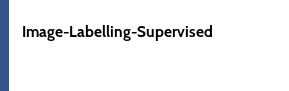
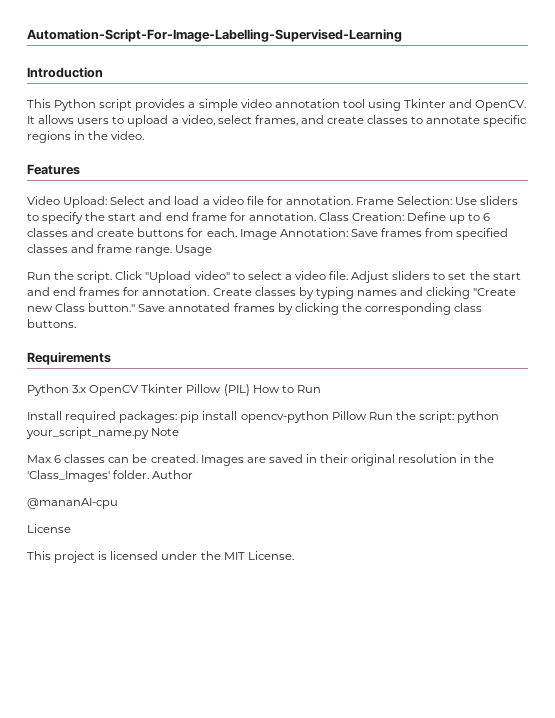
[22,25,213,41] Image-Labelling-Supervised -> [27,29,402,42] [27,67,103,78] [27,99,527,111] [27,115,528,127] [27,131,145,143] [27,164,80,175] [27,196,519,208] [27,212,491,224] [27,228,509,240] [27,244,213,256] [27,271,521,283] [27,287,517,299] [27,303,483,315] [27,319,76,328] [27,352,111,365] [27,384,321,396] [27,411,500,423] [26,427,180,439] [27,454,495,466] [27,470,194,482] [27,498,118,509] [27,524,71,533] [27,551,294,563] Automation-Script-For-Image-Labelling-Supervised-Learning // Introduction // This Python script provides a simple video annotation tool using Tkinter and OpenCV. It allows users to upload a video, select frames, and create classes to annotate specific regions in the video. // Features // Video Upload: Select and load a video file for annotation. Frame Selection: Use sliders to specify the start and end frame for annotation. Class Creation: Define up to 6 classes and create buttons for each. Image Annotation: Save frames from specified classes and frame range. Usage // Run the script. Click "Upload video" to select a video file. Adjust sliders to set the start and end frames for annotation. Create classes by typing names and clicking "Create new Class button." Save annotated frames by clicking the corresponding class buttons. // Requirements // Python 3.x OpenCV Tkinter Pillow (PIL) How to Run // Install required packages: pip install opencv-python Pillow Run the script: python your_script_name.py Note // Max 6 classes can be created. Images are saved in their original resolution in the 'Class_Images' folder. Author // @mananAI-cpu // License // This project is licensed under the MIT License.

